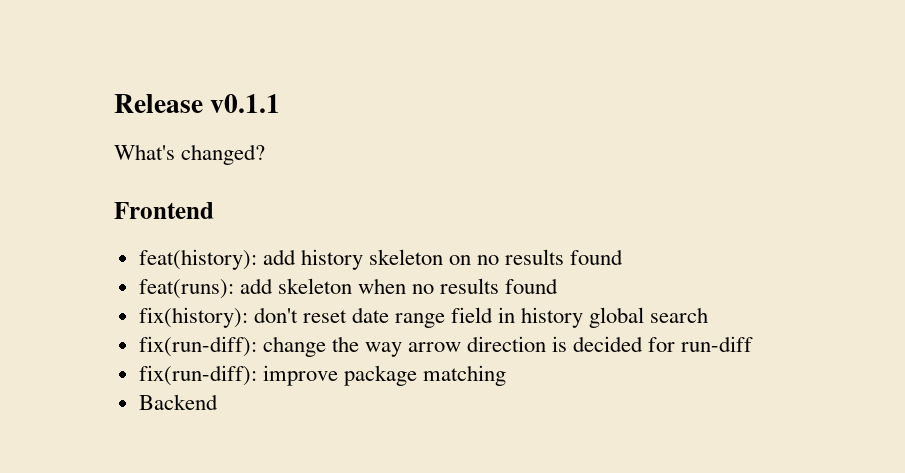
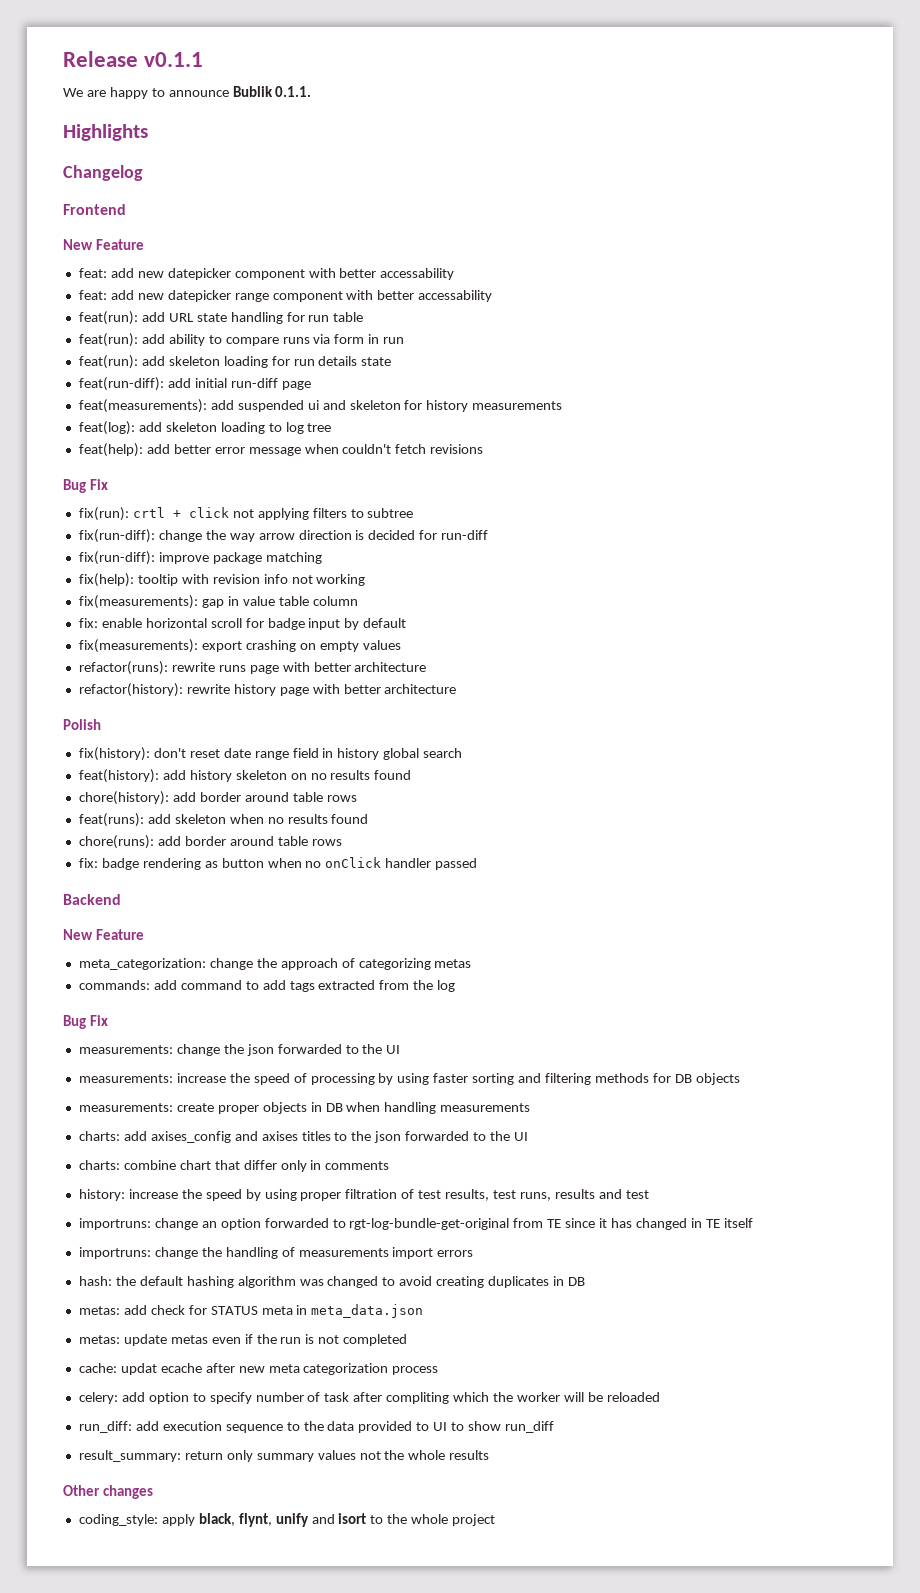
[114,144,266,165] [114,202,214,219] [138,249,624,270] [138,278,559,299] [138,307,709,328] What's changed? // Frontend // feat(history): add history skeleton on no results found // feat(runs): add skeleton when no results found // fix(history): don't reset date range field in history global search -> [63,86,312,99] [63,124,148,141] [63,165,143,181] [63,204,126,215] [63,239,144,250] [78,268,455,280] [78,290,493,302] [78,311,364,325] [78,333,405,347] [78,355,392,369] [78,377,311,391] [78,399,563,413] [78,421,332,435] [78,443,484,457] [63,479,108,493] [78,507,414,521] We are happy to announce Bublik 0.1.1. // Highlights // Changelog // Frontend // New Feature // feat: add new datepicker component with better accessability // feat: add new datepicker range component with better accessability // feat(run): add URL state handling for run table // feat(run): add ability to compare runs via form in run // feat(run): add skeleton loading for run details state // feat(run-diff): add initial run-diff page // feat(measurements): add suspended ui and skeleton for history measurements // feat(log): add skeleton loading to log tree // feat(help): add better error message when couldn't fetch revisions // Bug Fix // fix(run): crtl + click not applying filters to subtree
[138,394,218,410] Backend -> [78,573,366,587] [78,595,358,609] [78,618,407,630] [78,639,401,653] [78,661,427,675] [78,683,457,697] [63,719,101,730] [78,747,463,761] [78,769,412,783] [78,791,357,805] [78,813,369,827] [78,835,342,849] [78,857,478,870] [63,894,121,905] [63,929,144,940] [78,958,472,970] [78,980,456,992] [63,1015,108,1029] [78,1044,401,1056] [78,1073,740,1085] [78,1102,531,1114] [78,1131,528,1143] [78,1160,390,1172] [78,1189,649,1201] [78,1218,753,1230] [78,1247,474,1259] [78,1276,585,1288] [78,1304,424,1318] [78,1334,408,1346] [78,1363,439,1375] [78,1392,660,1404] [78,1421,554,1433] [78,1450,490,1462] [63,1485,153,1499] [78,1513,496,1527] fix(help): tooltip with revision info not working // fix(measurements): gap in value table column // fix: enable horizontal scroll for badge input by default // fix(measurements): export crashing on empty values // refactor(runs): rewrite runs page with better architecture // refactor(history): rewrite history page with better architecture // Polish // fix(history): don't reset date range field in history global search // feat(history): add history skeleton on no results found // chore(history): add border around table rows // feat(runs): add skeleton when no results found // chore(runs): add border around table rows // fix: badge rendering as button when no onClick handler passed // Backend // New Feature // meta_categorization: change the approach of categorizing metas // commands: add command to add tags extracted from the log // Bug Fix // measurements: change the json forwarded to the UI // measurements: increase the speed of processing by using faster sorting and filtering methods for DB objects // measurements: create proper objects in DB when handling measurements // charts: add axises_config and axises titles to the json forwarded to the UI // charts: combine chart that differ only in comments // history: increase the speed by using proper filtration of test results, test runs, results and test // importruns: change an option forwarded to rgt-log-bundle-get-original from TE since it has changed in TE itself // importruns: change the handling of measurements import errors // hash: the default hashing algorithm was changed to avoid creating duplicates in DB // metas: add check for STATUS meta in meta_data.json // metas: update metas even if the run is not completed // cache: updat ecache after new meta categorization process // celery: add option to specify number of task after compliting which the worker will be reloaded // run_diff: add execution sequence to the data provided to UI to show run_diff // result_summary: return only summary values not the whole results // Other changes // coding_style: apply black, flynt, unify and isort to the whole project

